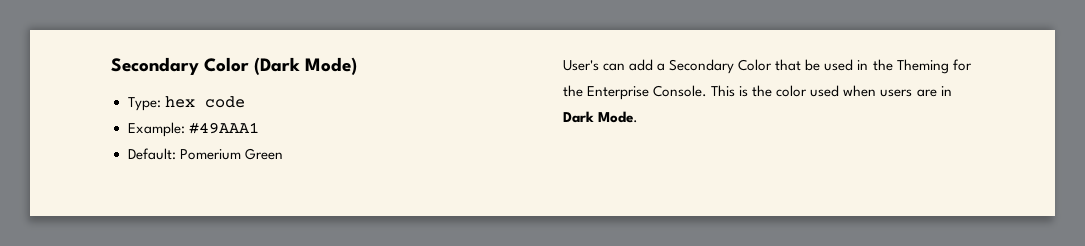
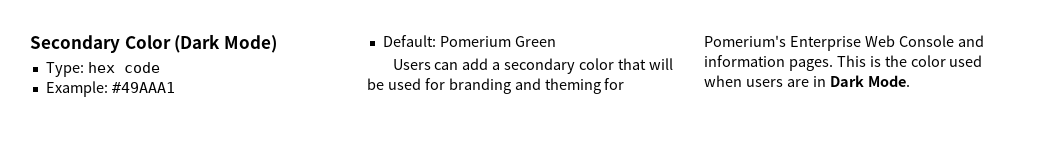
[563,60,599,71] User's -> [392,59,431,70] Users
[669,59,972,74] [563,85,708,100] Secondary Color that be used in the Theming for the Enterprise Console. -> [504,58,673,74] [367,78,625,94] [704,35,984,51] [704,55,833,71] secondary color that will be used for branding and theming for Pomerium's Enterprise Web Console and information pages.

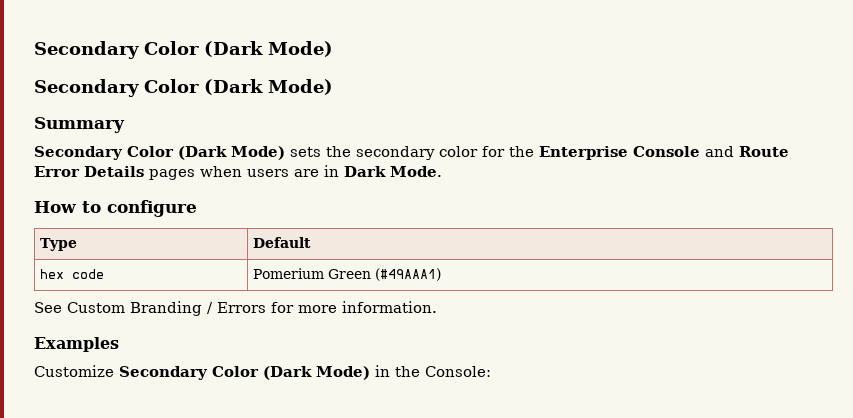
[30,34,277,53] [45,62,160,77] [45,81,175,97] [382,35,556,47] [392,58,673,74] [367,78,625,94] [704,35,984,51] [704,55,983,71] Secondary Color (Dark Mode) // Type: hex code // Example: #49AAA1 // Default: Pomerium Green // Users can add a secondary color that will be used for branding and theming for Pomerium's Enterprise Web Console and information pages. This is the color used -> [34,41,333,59] [34,79,333,97] [34,117,125,133] [34,146,789,160] [34,166,195,180] Secondary Color (Dark Mode) // Secondary Color (Dark Mode) // Summary // Secondary Color (Dark Mode) sets the secondary color for the Enterprise Console and Route Error Details pages
(910, 81) none -> [34,200,197,217] [40,238,78,251] [253,237,312,248] [40,269,105,279] [253,268,442,281] [34,301,437,316] [34,337,119,352] [34,365,491,380] // How to configure // Type | Default // hex code | Pomerium Green (#49AAA1) // See Custom Branding / Errors for more information. // Examples // Customize Secondary Color (Dark Mode) in the Console:

